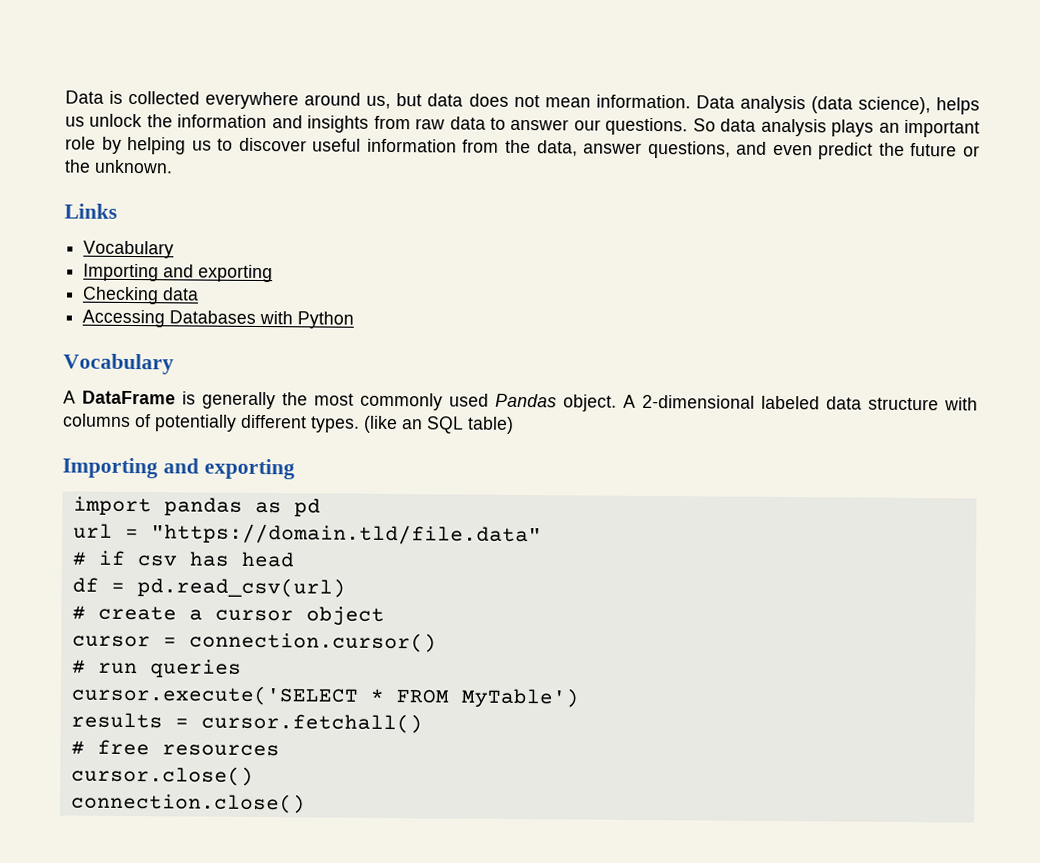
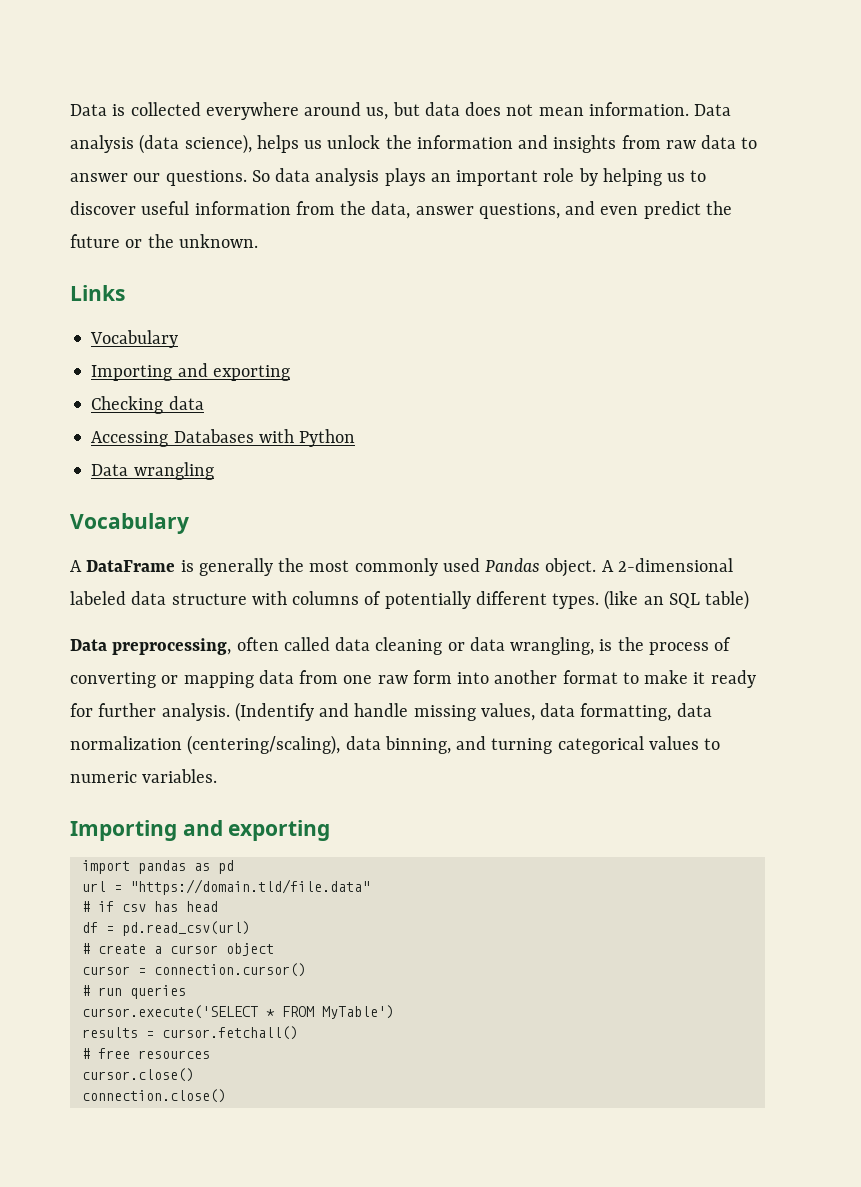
(355, 320) none -> [91,462,214,480] // Data wrangling
(514, 425) none -> [70,637,732,655] [70,670,756,688] [70,702,712,722] [70,735,721,755] [70,769,218,783] // Data preprocessing, often called data cleaning or data wrangling, is the process of converting or mapping data from one raw form into another format to make it ready for further analysis. (Indentify and handle missing values, data formatting, data normalization (centering/scaling), data binning, and turning categorical values to numeric variables.

